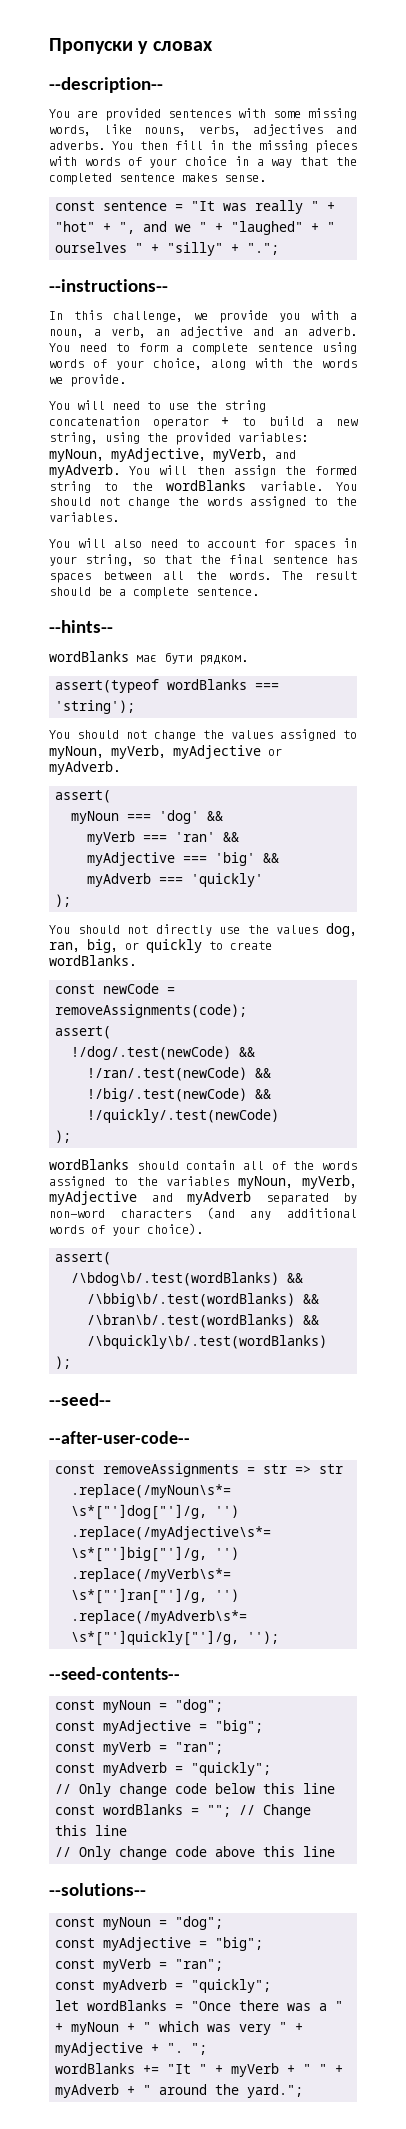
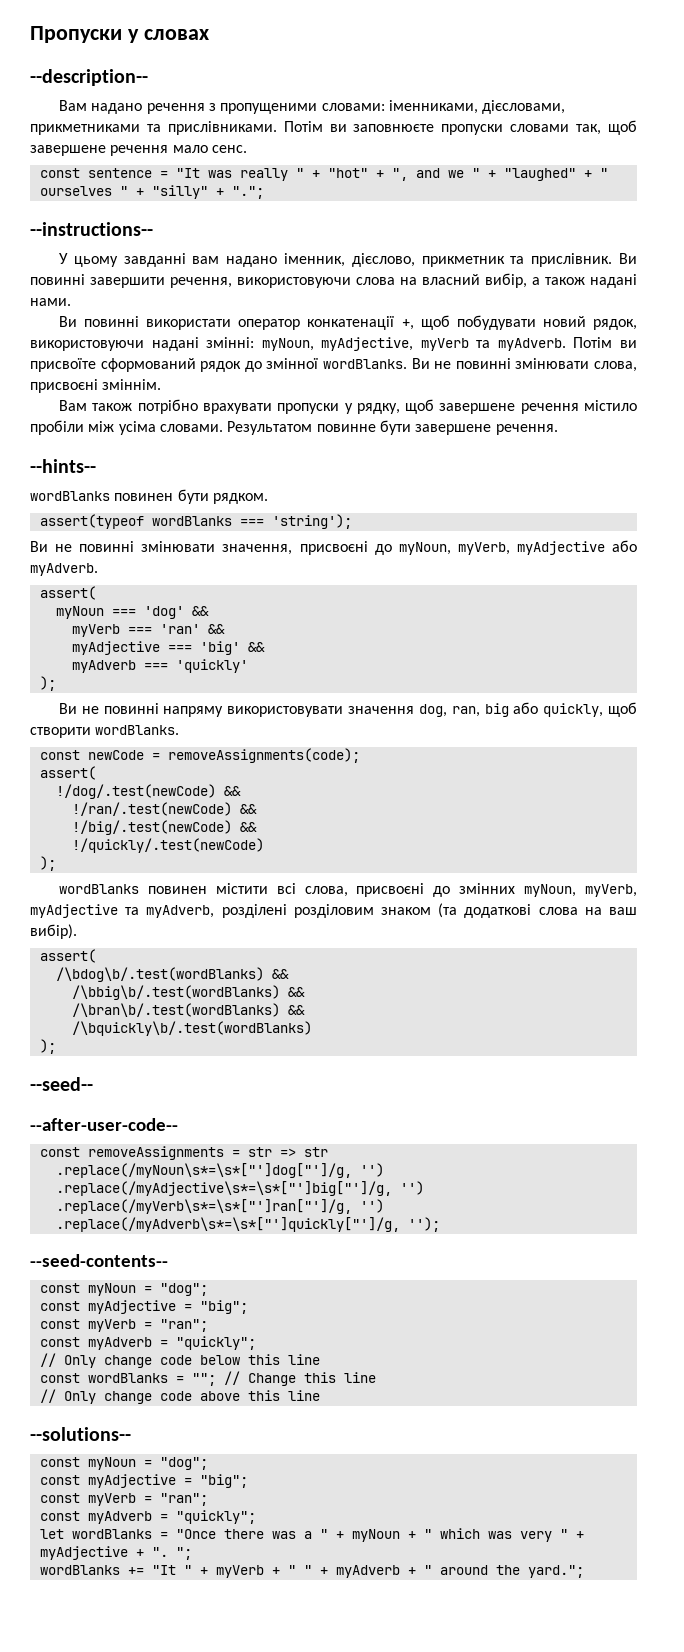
[49,108,357,121] [49,124,357,136] [49,140,357,153] [49,156,357,168] [49,173,266,185] You are provided sentences with some missing words, like nouns, verbs, adjectives and adverbs. You then fill in the missing pieces with words of your choice in a way that the completed sentence makes sense. -> [59,100,566,114] [30,120,638,135] [30,145,247,156] Вам надано речення з пропущеними словами: іменниками, дієсловами, прикметниками та прислівниками. Потім ви заповнюєте пропуски словами так, щоб завершене речення мало сенс.
[49,310,357,323] [49,326,357,338] [49,342,357,355] [49,358,357,370] [49,374,126,387] [49,400,266,412] [49,416,358,429] [49,432,308,445] [49,448,296,462] [49,464,357,478] [49,480,357,493] [49,496,357,508] [49,512,119,522] [49,538,357,551] [49,554,357,566] [49,571,357,583] [49,587,259,599] In this challenge, we provide you with a noun, a verb, an adjective and an adverb. You need to form a complete sentence using words of your choice, along with the words we provide. // You will need to use the string concatenation operator + to build a new string, using the provided variables: myNoun, myAdjective, myVerb, and myAdverb. You will then assign the formed string to the wordBlanks variable. You should not change the words assigned to the variables. // You will also need to account for spaces in your string, so that the final sentence has spaces between all the words. The result should be a complete sentence. -> [59,253,637,267] [30,273,637,288] [30,298,71,306] [59,315,637,330] [30,337,637,351] [30,358,638,372] [30,379,162,393] [59,399,637,414] [30,420,558,435] У цьому завданні вам надано іменник, дієслово, прикметник та прислівник. Ви повинні завершити речення, використовуючи слова на власний вибір, а також надані нами. // Ви повинні використати оператор конкатенації +, щоб побудувати новий рядок, використовуючи надані змінні: myNoun, myAdjective, myVerb та myAdverb. Потім ви присвоїте сформований рядок до змінної wordBlanks. Ви не повинні змінювати слова, присвоєні зміннім. // Вам також потрібно врахувати пропуски у рядку, щоб завершене речення містило пробіли між усіма словами. Результатом повинне бути завершене речення.
[136,655,157,662] має -> [114,493,174,501] повинен
[49,729,357,741] [49,745,282,759] You should not change the values assigned to myNoun, myVerb, myAdjective or -> [30,540,638,555] Ви не повинні змінювати значення, присвоєні до myNoun, myVerb, myAdjective або
[49,923,357,937] [49,939,272,953] You should not directly use the values dog, ran, big, or quickly to create -> [59,702,638,717] [30,727,91,738] Ви не повинні напряму використовувати значення dog, ran, big або quickly, щоб створити
[136,1160,357,1170] [49,1175,357,1189] [49,1191,357,1205] [49,1207,357,1220] [49,1223,203,1236] should contain all of the words assigned to the variables myNoun, myVerb, myAdjective and myAdverb separated by non-word characters (and any additional words of your choice). -> [147,883,637,897] [30,903,637,918] [30,924,77,939] повинен містити всі слова, присвоєні до змінних myNoun, myVerb, myAdjective та myAdverb, розділені розділовим знаком (та додаткові слова на ваш вибір).

